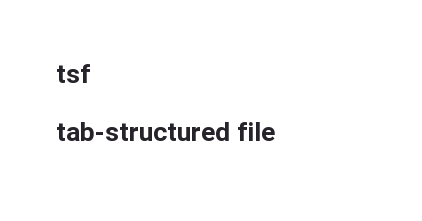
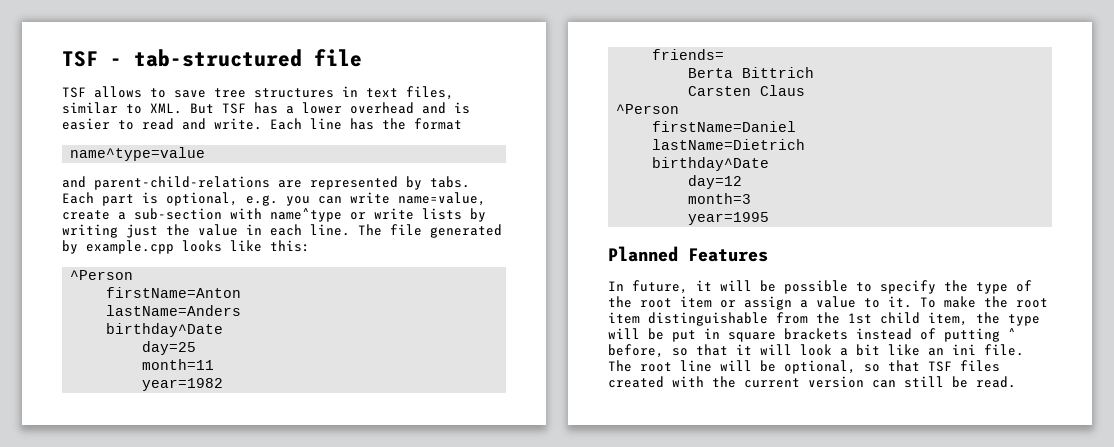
[56,64,91,83] tsf // -> [62,51,122,67] TSF -
(276, 131) none -> [62,86,454,100] [62,102,470,114] [62,118,462,130] [70,147,206,161] [62,176,470,190] [62,192,486,206] [62,208,486,222] [62,224,502,238] [62,240,310,254] [70,270,134,280] [106,287,242,298] [106,305,242,316] [106,323,224,337] [142,341,197,355] [142,359,215,370] [142,378,224,391] [652,49,725,60] [688,67,815,78] [688,85,806,96] [616,104,680,114] [652,121,797,132] [652,139,806,150] [652,157,770,171] [688,175,743,189] [688,193,752,204] [688,212,770,225] [608,246,768,262] [608,280,1032,294] [608,296,1048,310] [608,312,1040,326] [608,328,1016,342] [608,344,1024,358] [608,360,1000,374] [608,376,1016,388] // TSF allows to save tree structures in text files, similar to XML. But TSF has a lower overhead and is easier to read and write. Each line has the format // name^type=value // and parent-child-relations are represented by tabs. Each part is optional, e.g. you can write name=value, create a sub-section with name^type or write lists by writing just the value in each line. The file generated by example.cpp looks like this: // ^Person // firstName=Anton // lastName=Anders // birthday^Date // day=25 // month=11 // year=1982 // friends= // Berta Bittrich // Carsten Claus // ^Person // firstName=Daniel // lastName=Dietrich // birthday^Date // day=12 // month=3 // year=1995 // Planned Features // In future, it will be possible to specify the type of the root item or assign a value to it. To make the root item distinguishable from the 1st child item, the type will be put in square brackets instead of putting ^ before, so that it will look a bit like an ini file. The root line will be optional, so that TSF files created with the current version can still be read.

